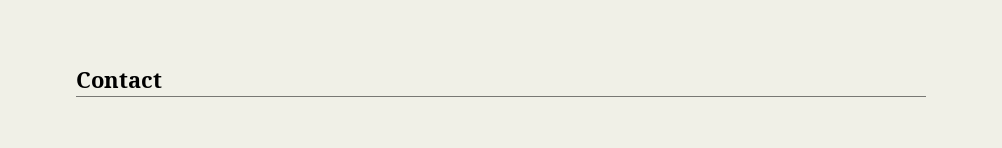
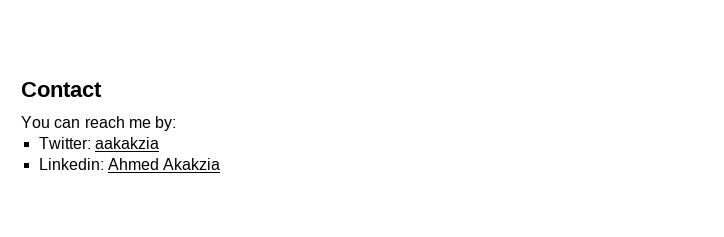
(162, 80) none -> [21,116,177,131] [38,137,159,149] [38,158,221,170] // You can reach me by: // Twitter: aakakzia // Linkedin: Ahmed Akakzia

